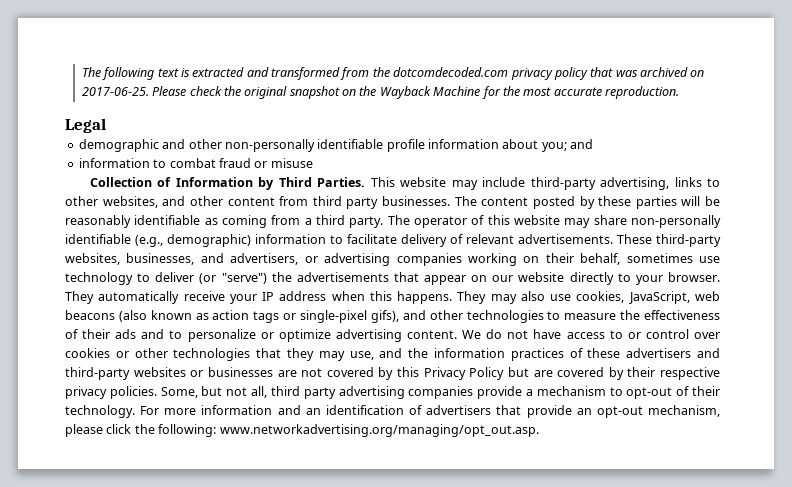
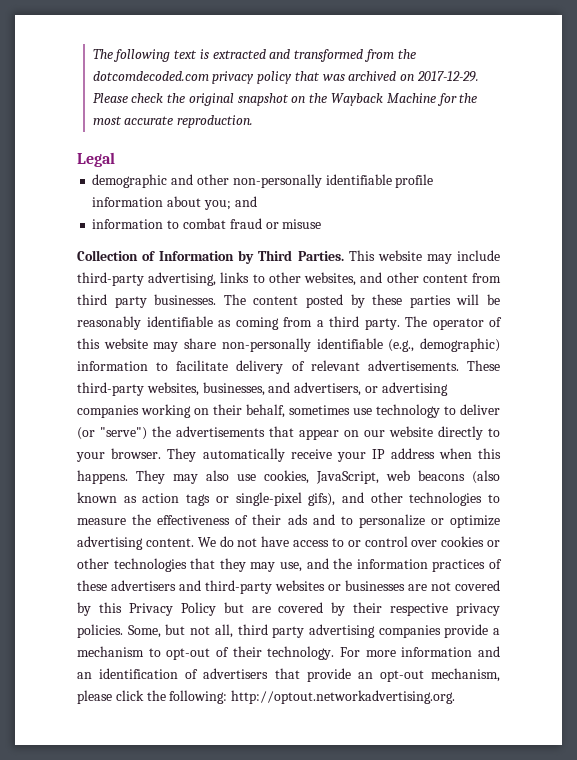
[81,87,149,96] 2017-06-25. -> [417,71,480,82] 2017-12-29.
[219,424,539,437] www.networkadvertising.org/managing/opt_out.asp. -> [231,690,456,704] http://optout.networkadvertising.org.

